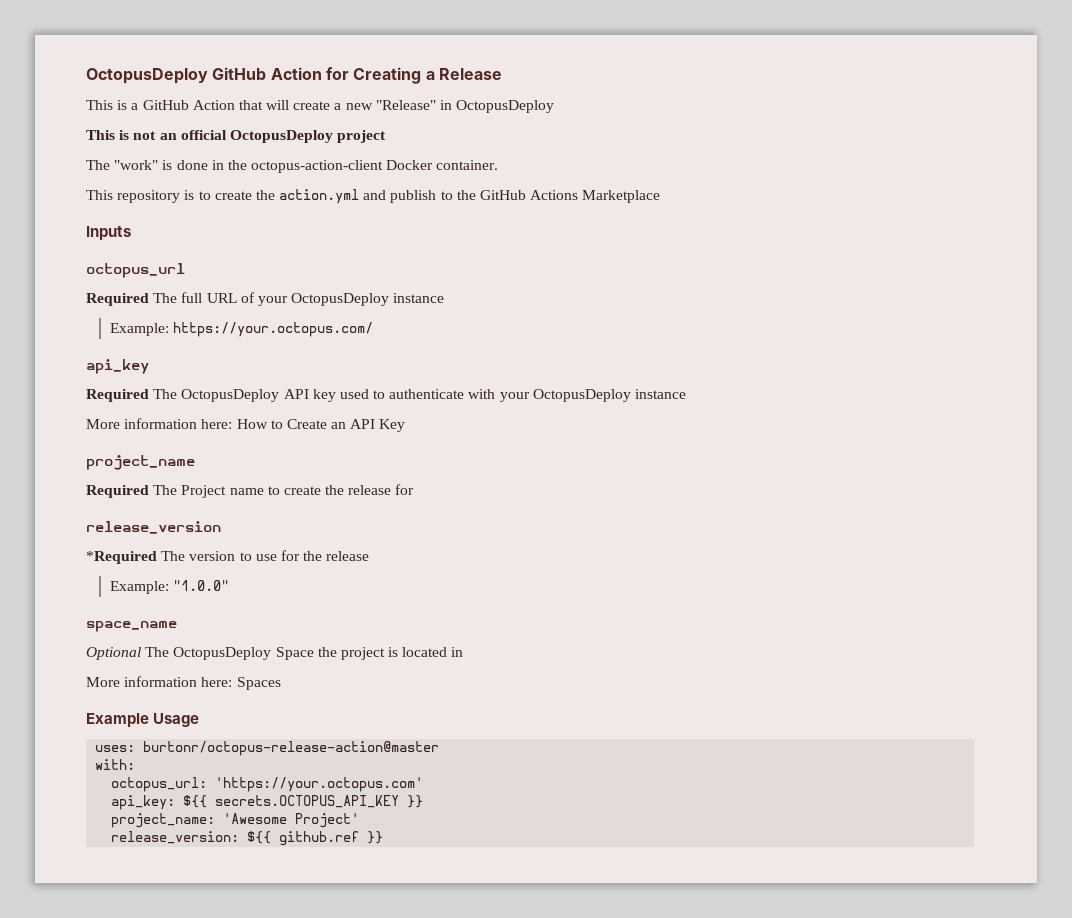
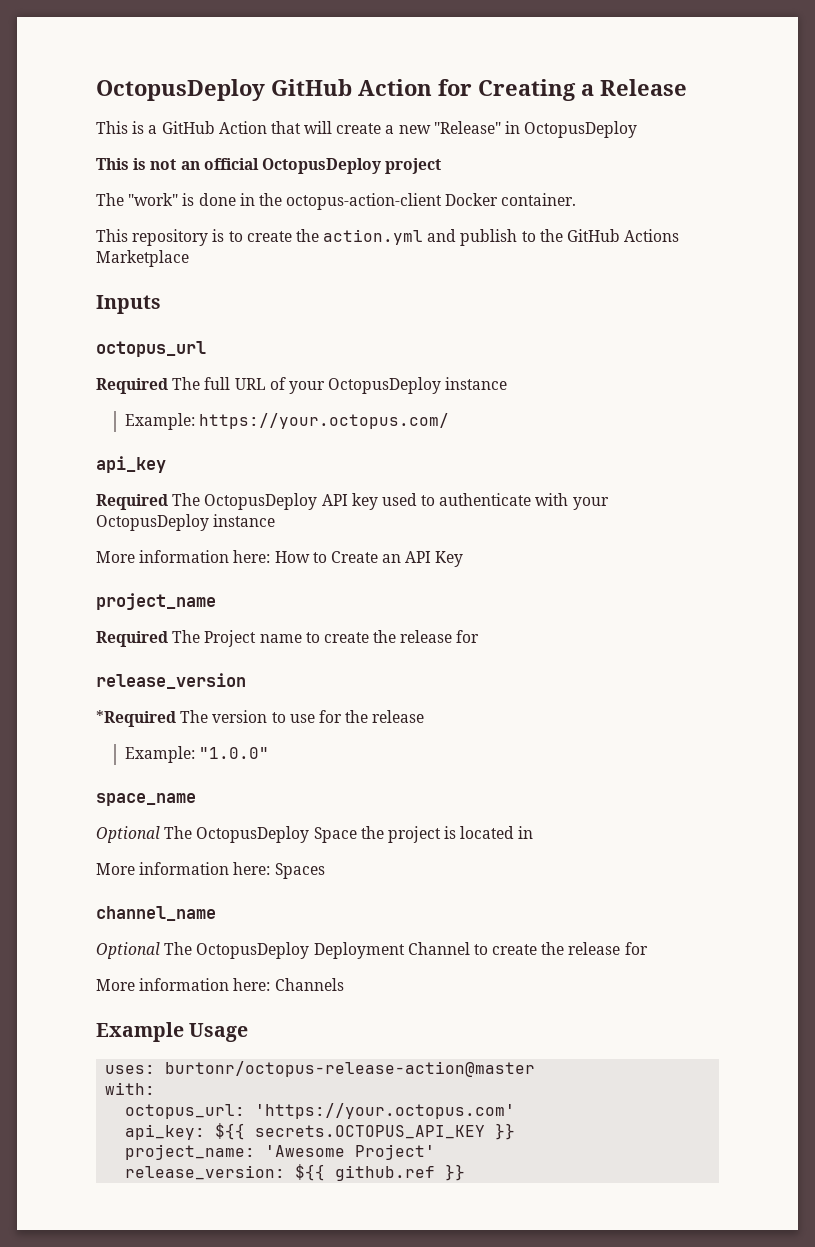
(281, 683) none -> [96,906,216,921] [96,942,648,959] [96,978,344,991] // channel_name // Optional The OctopusDeploy Deployment Channel to create the release for // More information here: Channels

